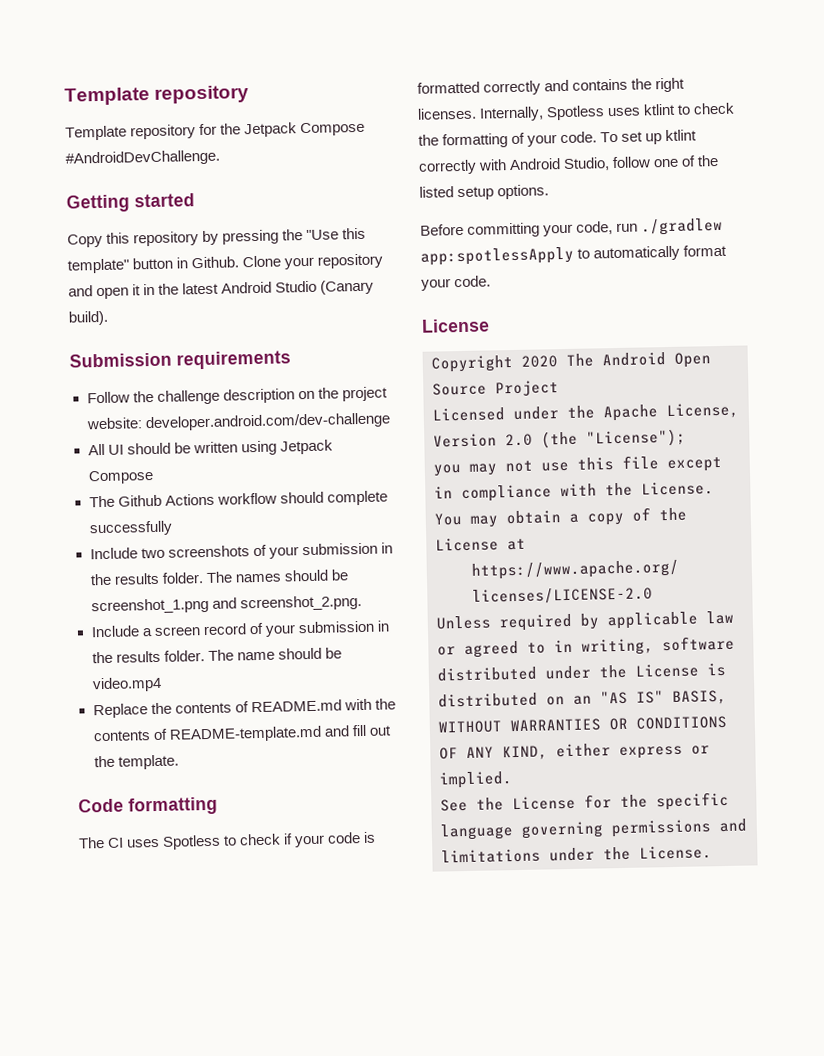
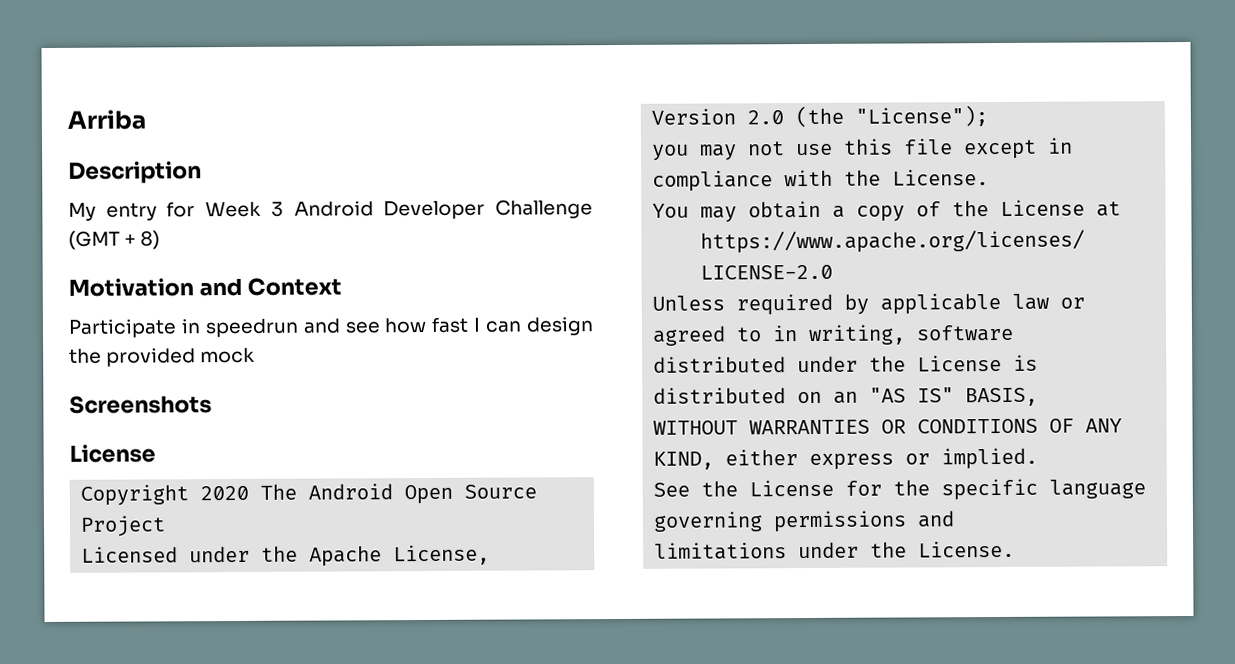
[64,85,250,106] [65,121,366,141] [65,149,220,167] [66,193,195,213] [67,227,367,248] [67,253,384,274] [68,279,375,300] [68,310,109,326] [69,350,291,370] [86,386,388,405] [85,412,391,432] [87,439,333,456] [87,470,154,485] [88,490,388,508] [88,520,173,537] [89,542,393,560] [89,569,349,586] [90,594,362,615] [90,620,390,638] [91,647,342,664] [91,676,162,693] [92,698,396,719] [92,724,392,743] [93,754,179,770] [78,796,218,816] [78,831,377,850] [417,77,686,96] [417,102,736,122] [418,129,698,149] [418,154,720,175] [419,184,550,201] [420,217,724,238] [420,244,728,266] [421,275,492,291] Template repository // Template repository for the Jetpack Compose #AndroidDevChallenge. // Getting started // Copy this repository by pressing the "Use this template" button in Github. Clone your repository and open it in the latest Android Studio (Canary build). // Submission requirements // Follow the challenge description on the project website: developer.android.com/dev-challenge // All UI should be written using Jetpack Compose // The Github Actions workflow should complete successfully // Include two screenshots of your submission in the results folder. The names should be screenshot_1.png and screenshot_2.png. // Include a screen record of your submission in the results folder. The name should be video.mp4 // Replace the contents of README.md with the contents of README-template.md and fill out the template. // Code formatting // The CI uses Spotless to check if your code is formatted correctly and contains the right licenses. Internally, Spotless uses ktlint to check the formatting of your code. To set up ktlint correctly with Android Studio, follow one of the listed setup options. // Before committing your code, run ./gradlew app:spotlessApply to automatically format your code. -> [67,109,146,130] [68,161,202,184] [68,199,593,221] [68,230,161,250] [68,277,342,297] [68,316,595,338] [69,347,256,367] [69,395,212,414] Arriba // Description // My entry for Week 3 Android Developer Challenge (GMT + 8) // Motivation and Context // Participate in speedrun and see how fast I can design the provided mock // Screenshots

